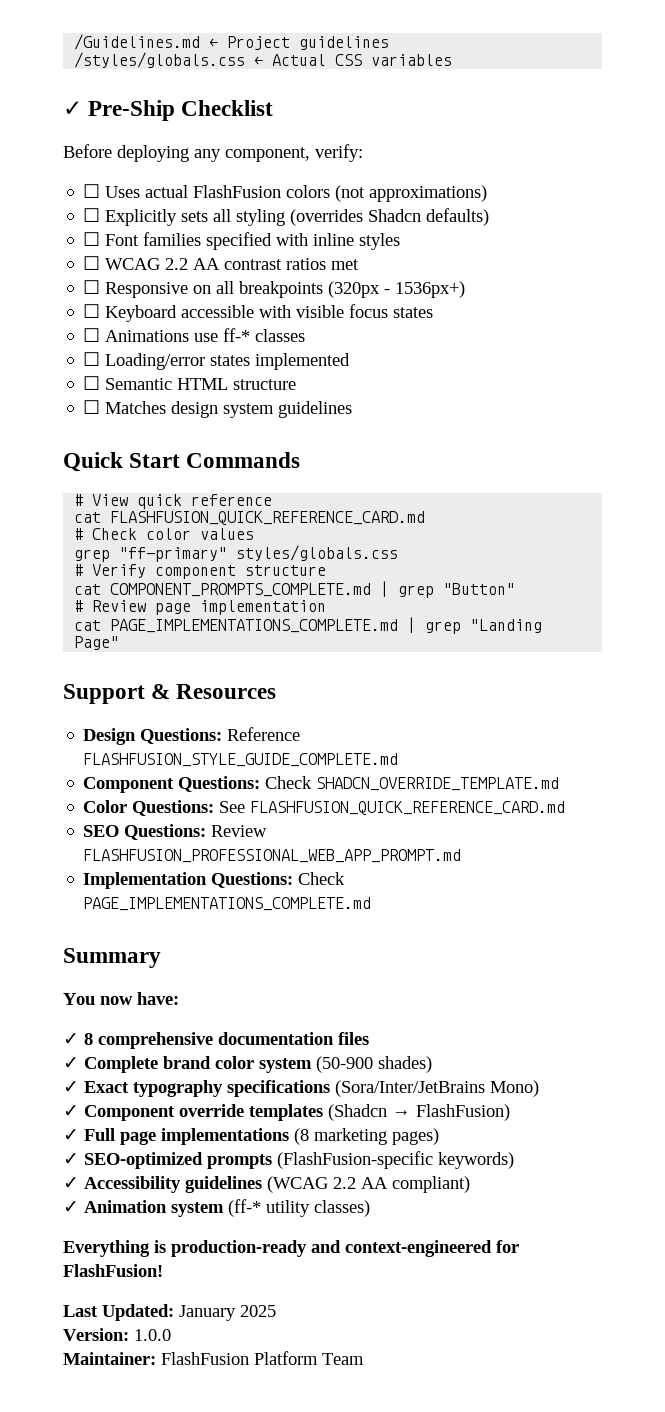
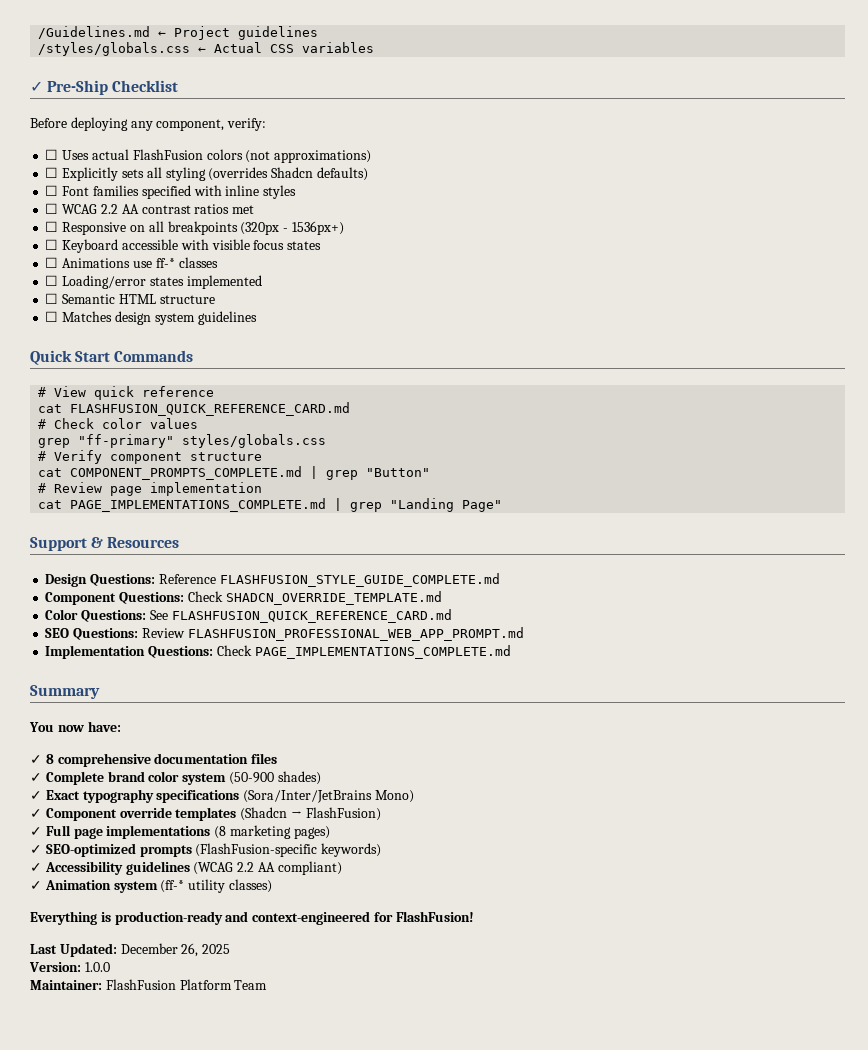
[179,1305,236,1321] January -> [120,943,199,957] December 26,

